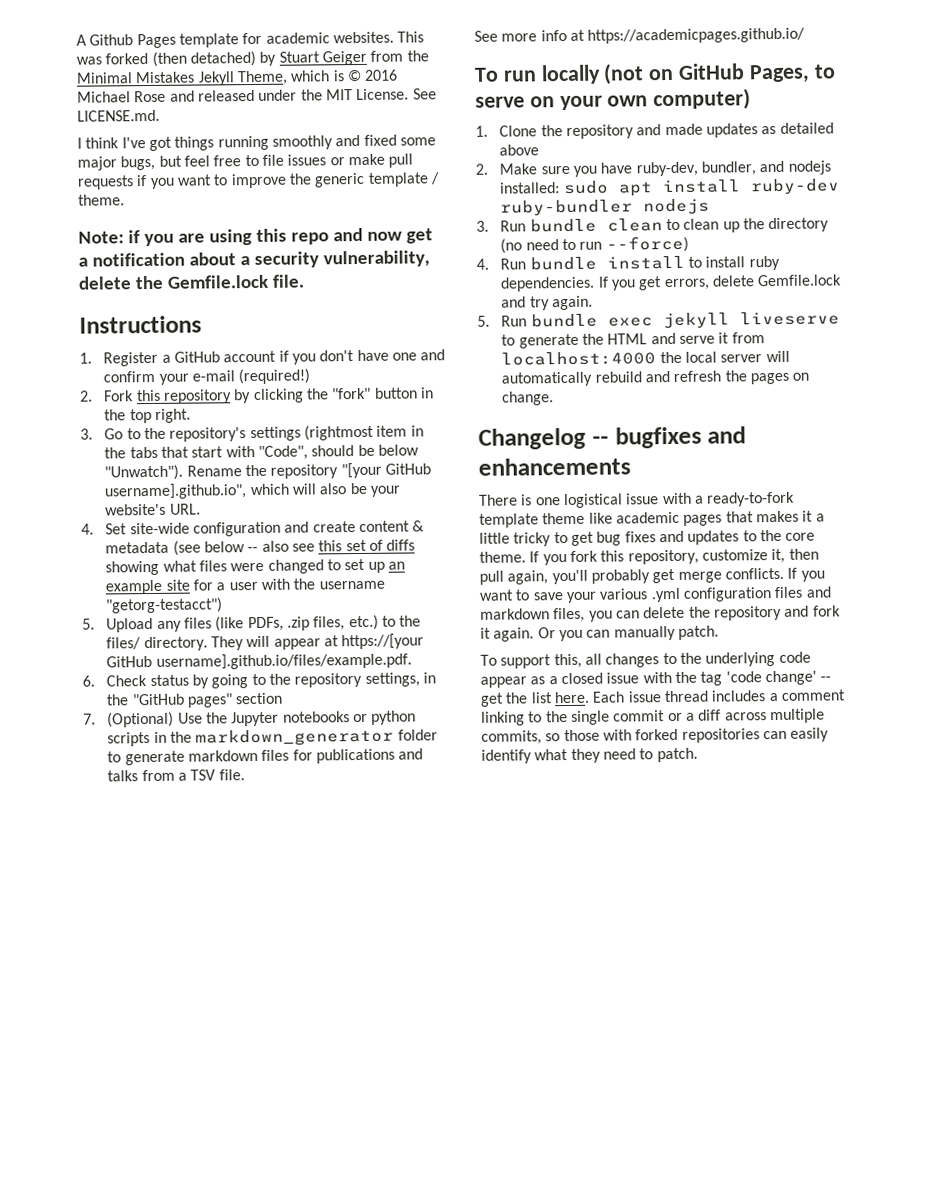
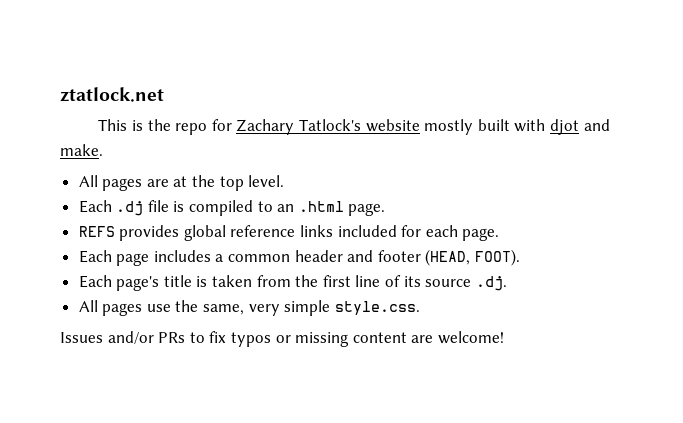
[76,31,425,49] [76,50,429,67] [76,69,399,86] [77,88,437,103] [77,109,160,122] [77,134,436,152] [77,153,414,171] [77,172,440,190] [78,194,125,206] [78,227,433,247] [78,250,430,269] [78,274,305,290] [79,315,202,334] [79,349,446,367] [103,368,311,385] [79,387,434,404] [104,408,192,424] [80,424,424,442] [104,444,419,460] [104,462,431,481] [104,482,401,500] [105,503,201,516] [81,520,425,537] [105,539,416,556] [105,558,405,576] [105,578,385,595] [105,597,224,614] [82,614,422,633] [106,633,425,652] [106,652,412,670] [82,672,436,689] [106,692,284,708] [83,710,417,728] [107,728,438,747] [107,748,424,766] [107,769,245,782] [474,27,806,44] [474,63,836,85] [475,88,752,111] [475,122,834,139] [499,144,540,156] [475,160,831,177] [500,178,840,197] [500,198,711,216] [476,217,830,233] [500,235,689,254] [476,255,780,271] [500,274,843,292] [501,295,594,311] [477,311,840,329] [501,332,765,349] [501,350,790,366] [501,370,810,387] [502,391,555,406] [478,426,747,450] [478,457,631,476] [479,491,796,509] [479,510,825,528] [479,529,816,547] [479,548,819,566] [479,567,825,585] [479,586,832,604] [480,605,841,623] [480,625,719,642] [480,651,811,669] [480,670,832,688] [480,689,846,707] [481,708,825,726] [481,727,830,745] [481,747,698,764] A Github Pages template for academic websites. This was forked (then detached) by Stuart Geiger from the Minimal Mistakes Jekyll Theme, which is © 2016 Michael Rose and released under the MIT License. See LICENSE.md. // I think I've got things running smoothly and fixed some major bugs, but feel free to file issues or make pull requests if you want to improve the generic template / theme. // Note: if you are using this repo and now get a notification about a security vulnerability, delete the Gemfile.lock file. // Instructions // 1. Register a GitHub account if you don't have one and confirm your e-mail (required!) // 2. Fork this repository by clicking the "fork" button in the top right. // 3. Go to the repository's settings (rightmost item in the tabs that start with "Code", should be below "Unwatch"). Rename the repository "[your GitHub username].github.io", which will also be your website's URL. // 4. Set site-wide configuration and create content & metadata (see below -- also see this set of diffs showing what files were changed to set up an example site for a user with the username "getorg-testacct") // 5. Upload any files (like PDFs, .zip files, etc.) to the files/ directory. They will appear at https://[your GitHub username].github.io/files/example.pdf. // 6. Check status by going to the repository settings, in the "GitHub pages" section // 7. (Optional) Use the Jupyter notebooks or python scripts in the markdown_generator folder to generate markdown files for publications and talks from a TSV file. // See more info at https://academicpages.github.io/ // To run locally (not on GitHub Pages, to serve on your own computer) // 1. Clone the repository and made updates as detailed above // 2. Make sure you have ruby-dev, bundler, and nodejs installed: sudo apt install ruby-dev ruby-bundler nodejs // 3. Run bundle clean to clean up the directory (no need to run --force) // 4. Run bundle install to install ruby dependencies. If you get errors, delete Gemfile.lock and try again. // 5. Run bundle exec jekyll liveserve to generate the HTML and serve it from localhost:4000 the local server will automatically rebuild and refresh the pages on change. // Changelog -- bugfixes and enhancements // There is one logistical issue with a ready-to-fork template theme like academic pages that makes it a little tricky to get bug fixes and updates to the core theme. If you fork this repository, customize it, then pull again, you'll probably get merge conflicts. If you want to save your various .yml configuration files and markdown files, you can delete the repository and fork it again. Or you can manually patch. // To support this, all changes to the underlying code appear as a closed issue with the tag 'code change' -- get the list here. Each issue thread includes a comment linking to the single commit or a diff across multiple commits, so those with forked repositories can easily identify what they need to patch. -> [60,87,164,102] [98,119,610,135] [60,144,103,156] [78,175,285,191] [78,200,386,216] [78,225,500,241] [78,249,521,266] [78,275,507,291] [78,300,420,316] [60,331,504,347] ztatlock.net // This is the repo for Zachary Tatlock's website mostly built with djot and make. // All pages are at the top level. // Each .dj file is compiled to an .html page. // REFS provides global reference links included for each page. // Each page includes a common header and footer (HEAD, FOOT). // Each page's title is taken from the first line of its source .dj. // All pages use the same, very simple style.css. // Issues and/or PRs to fix typos or missing content are welcome!

